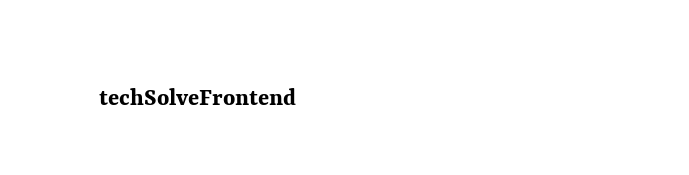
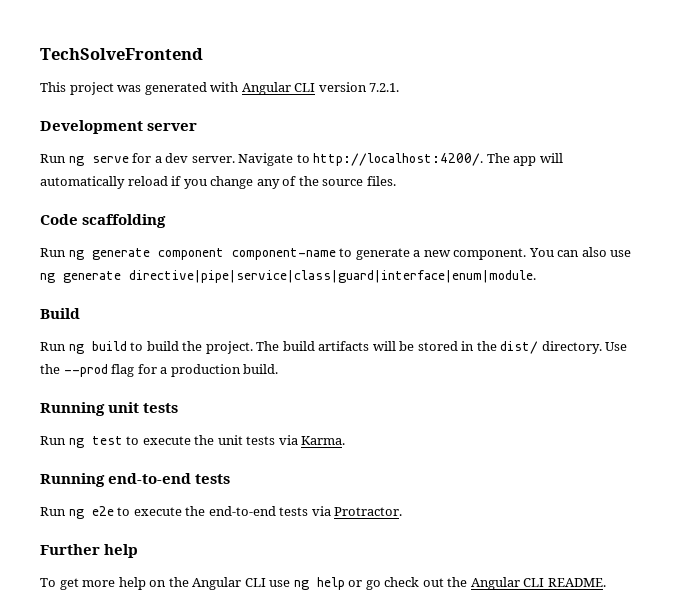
[99,88,296,105] techSolveFrontend -> [40,48,203,60] [40,82,400,95] [40,120,198,134] [40,153,563,166] [40,176,396,189] [40,214,167,228] [40,247,632,260] [40,270,536,283] [40,308,80,319] [40,341,628,354] [40,364,279,377] [40,402,179,416] [40,435,346,448] [40,473,231,487] [40,506,403,519] [40,544,139,558] [40,577,606,590] TechSolveFrontend // This project was generated with Angular CLI version 7.2.1. // Development server // Run ng serve for a dev server. Navigate to http://localhost:4200/. The app will automatically reload if you change any of the source files. // Code scaffolding // Run ng generate component component-name to generate a new component. You can also use ng generate directive|pipe|service|class|guard|interface|enum|module. // Build // Run ng build to build the project. The build artifacts will be stored in the dist/ directory. Use the --prod flag for a production build. // Running unit tests // Run ng test to execute the unit tests via Karma. // Running end-to-end tests // Run ng e2e to execute the end-to-end tests via Protractor. // Further help // To get more help on the Angular CLI use ng help or go check out the Angular CLI README.

